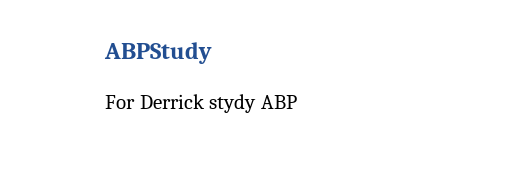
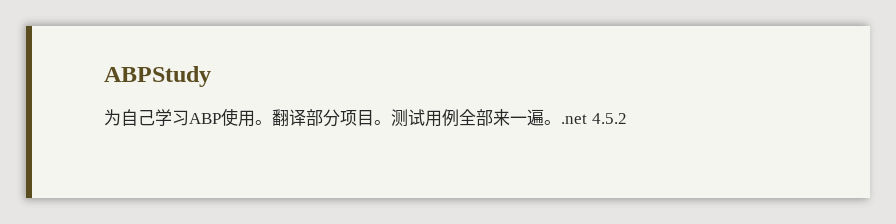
[105,94,297,113] For Derrick stydy ABP -> [104,108,627,127] 为自己学习ABP使用。翻译部分项目。测试用例全部来一遍。.net 4.5.2

